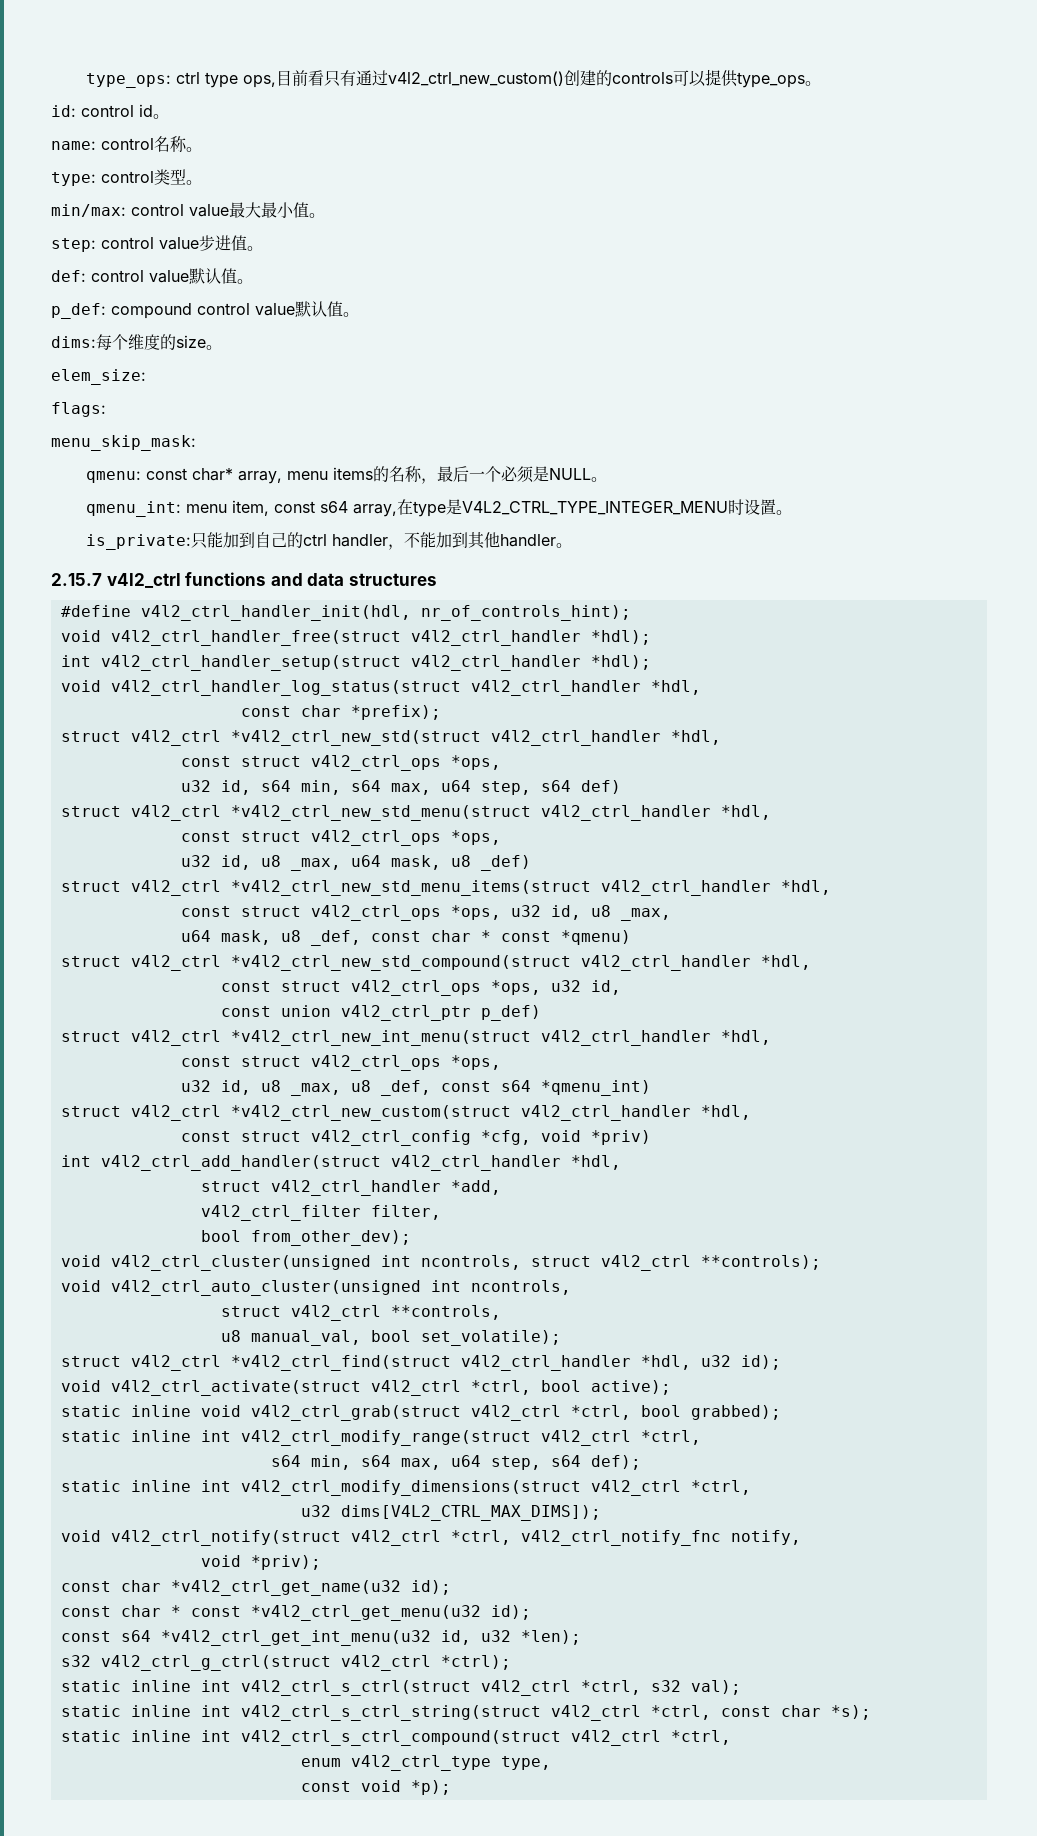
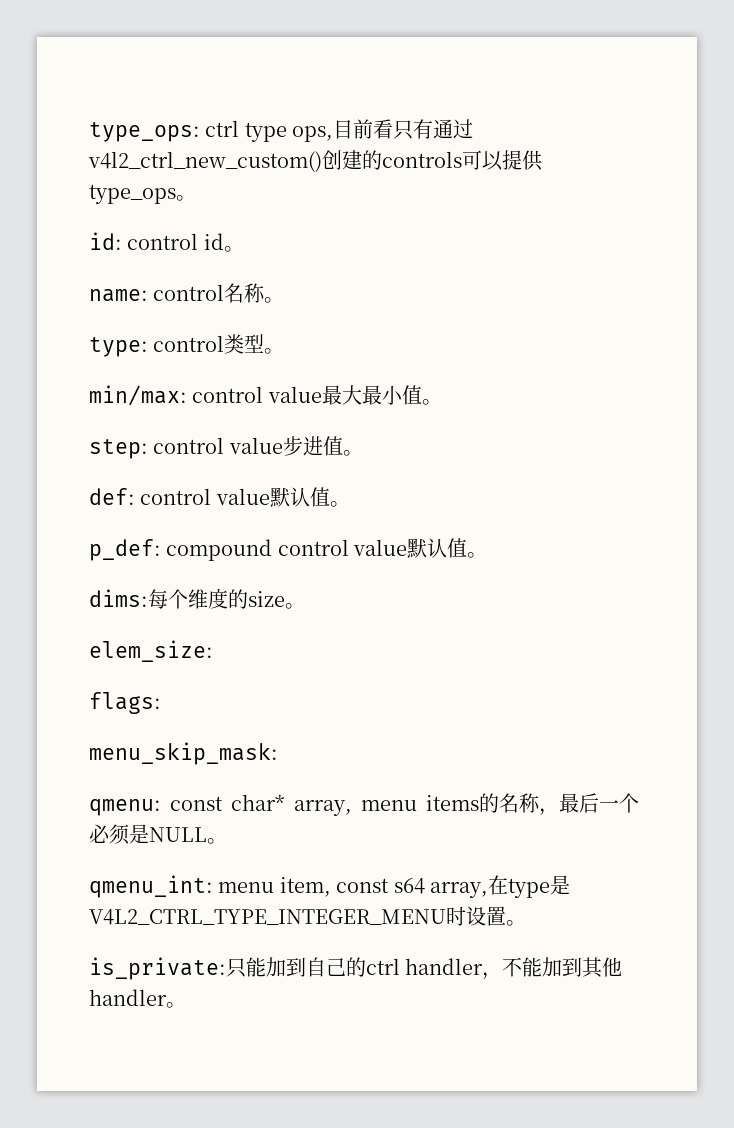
[51,572,437,588] [60,605,631,621] [60,630,651,646] [60,655,651,671] [60,680,701,696] [240,705,441,720] [60,730,721,746] [180,755,501,771] [180,780,621,795] [60,805,771,821] [180,830,501,846] [180,855,531,871] [60,880,831,896] [180,905,671,921] [180,930,631,946] [60,955,811,971] [220,980,621,996] [220,1005,541,1021] [60,1030,771,1046] [180,1055,501,1071] [180,1080,651,1096] [60,1105,751,1121] [180,1130,651,1146] [60,1155,621,1171] [200,1180,501,1196] [200,1205,441,1221] [200,1230,411,1246] [60,1255,821,1271] [60,1280,571,1296] [220,1305,501,1321] [220,1330,561,1346] [60,1355,781,1371] [60,1380,671,1396] [60,1405,781,1421] [60,1430,701,1446] [270,1455,641,1470] [60,1480,751,1496] [300,1505,601,1521] [60,1530,801,1546] [200,1555,321,1570] [60,1580,451,1596] [60,1605,531,1621] [60,1630,581,1646] [60,1655,511,1671] [60,1680,741,1696] [60,1705,871,1721] [60,1730,731,1746] [300,1755,551,1771] [300,1780,451,1795] // 2.15.7 v4l2_ctrl functions and data structures // #define v4l2_ctrl_handler_init(hdl, nr_of_controls_hint); // void v4l2_ctrl_handler_free(struct v4l2_ctrl_handler *hdl); // int v4l2_ctrl_handler_setup(struct v4l2_ctrl_handler *hdl); // void v4l2_ctrl_handler_log_status(struct v4l2_ctrl_handler *hdl, // const char *prefix); // struct v4l2_ctrl *v4l2_ctrl_new_std(struct v4l2_ctrl_handler *hdl, // const struct v4l2_ctrl_ops *ops, // u32 id, s64 min, s64 max, u64 step, s64 def) // struct v4l2_ctrl *v4l2_ctrl_new_std_menu(struct v4l2_ctrl_handler *hdl, // const struct v4l2_ctrl_ops *ops, // u32 id, u8 _max, u64 mask, u8 _def) // struct v4l2_ctrl *v4l2_ctrl_new_std_menu_items(struct v4l2_ctrl_handler *hdl, // const struct v4l2_ctrl_ops *ops, u32 id, u8 _max, // u64 mask, u8 _def, const char * const *qmenu) // struct v4l2_ctrl *v4l2_ctrl_new_std_compound(struct v4l2_ctrl_handler *hdl, // const struct v4l2_ctrl_ops *ops, u32 id, // const union v4l2_ctrl_ptr p_def) // struct v4l2_ctrl *v4l2_ctrl_new_int_menu(struct v4l2_ctrl_handler *hdl, // const struct v4l2_ctrl_ops *ops, // u32 id, u8 _max, u8 _def, const s64 *qmenu_int) // struct v4l2_ctrl *v4l2_ctrl_new_custom(struct v4l2_ctrl_handler *hdl, // const struct v4l2_ctrl_config *cfg, void *priv) // int v4l2_ctrl_add_handler(struct v4l2_ctrl_handler *hdl, // struct v4l2_ctrl_handler *add, // v4l2_ctrl_filter filter, // bool from_other_dev); // void v4l2_ctrl_cluster(unsigned int ncontrols, struct v4l2_ctrl **controls); // void v4l2_ctrl_auto_cluster(unsigned int ncontrols, // struct v4l2_ctrl **controls, // u8 manual_val, bool set_volatile); // struct v4l2_ctrl *v4l2_ctrl_find(struct v4l2_ctrl_handler *hdl, u32 id); // void v4l2_ctrl_activate(struct v4l2_ctrl *ctrl, bool active); // static inline void v4l2_ctrl_grab(struct v4l2_ctrl *ctrl, bool grabbed); // static inline int v4l2_ctrl_modify_range(struct v4l2_ctrl *ctrl, // s64 min, s64 max, u64 step, s64 def); // static inline int v4l2_ctrl_modify_dimensions(struct v4l2_ctrl *ctrl, // u32 dims[V4L2_CTRL_MAX_DIMS]); // void v4l2_ctrl_notify(struct v4l2_ctrl *ctrl, v4l2_ctrl_notify_fnc notify, // void *priv); // const char *v4l2_ctrl_get_name(u32 id); // const char * const *v4l2_ctrl_get_menu(u32 id); // const s64 *v4l2_ctrl_get_int_menu(u32 id, u32 *len); // s32 v4l2_ctrl_g_ctrl(struct v4l2_ctrl *ctrl); // static inline int v4l2_ctrl_s_ctrl(struct v4l2_ctrl *ctrl, s32 val); // static inline int v4l2_ctrl_s_ctrl_string(struct v4l2_ctrl *ctrl, const char *s); // static inline int v4l2_ctrl_s_ctrl_compound(struct v4l2_ctrl *ctrl, // enum v4l2_ctrl_type type, // const void *p); -> (186, 1005) none

